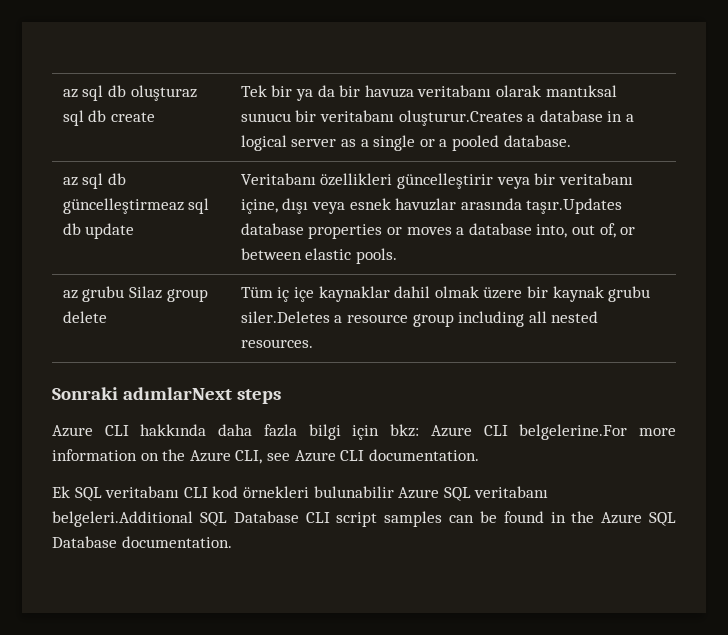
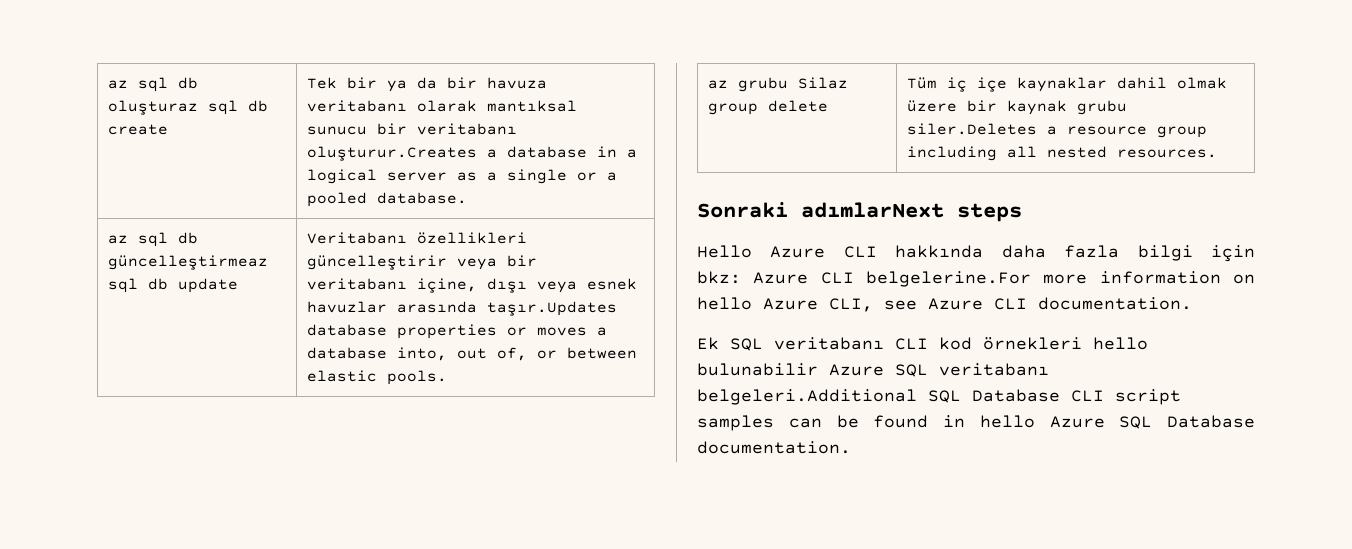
(281, 396) none -> [697,245,752,258] Hello
[162,449,186,461] the -> [697,297,752,310] hello
(309, 492) none -> [1093,337,1148,350] hello
[571,511,595,523] the -> [979,415,1035,428] hello

